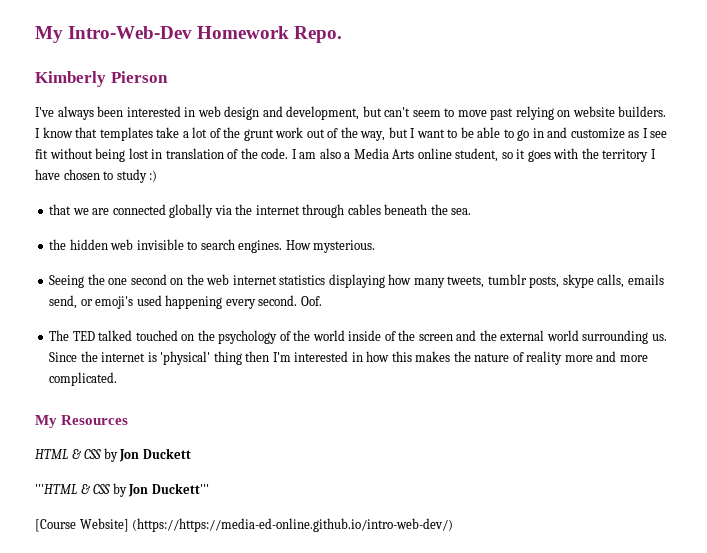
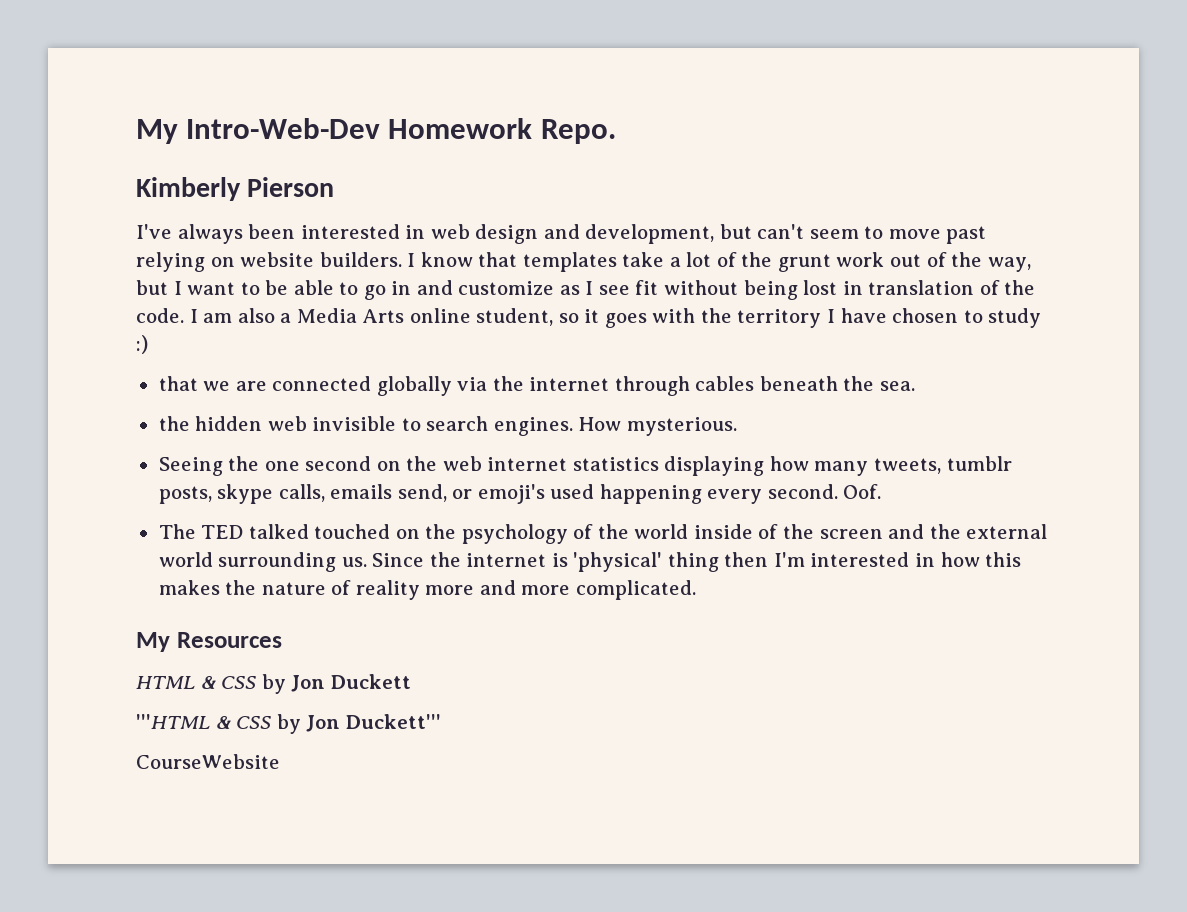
[35,518,454,532] [Course Website] (https://https://media-ed-online.github.io/intro-web-dev/) -> [136,754,280,769] CourseWebsite

